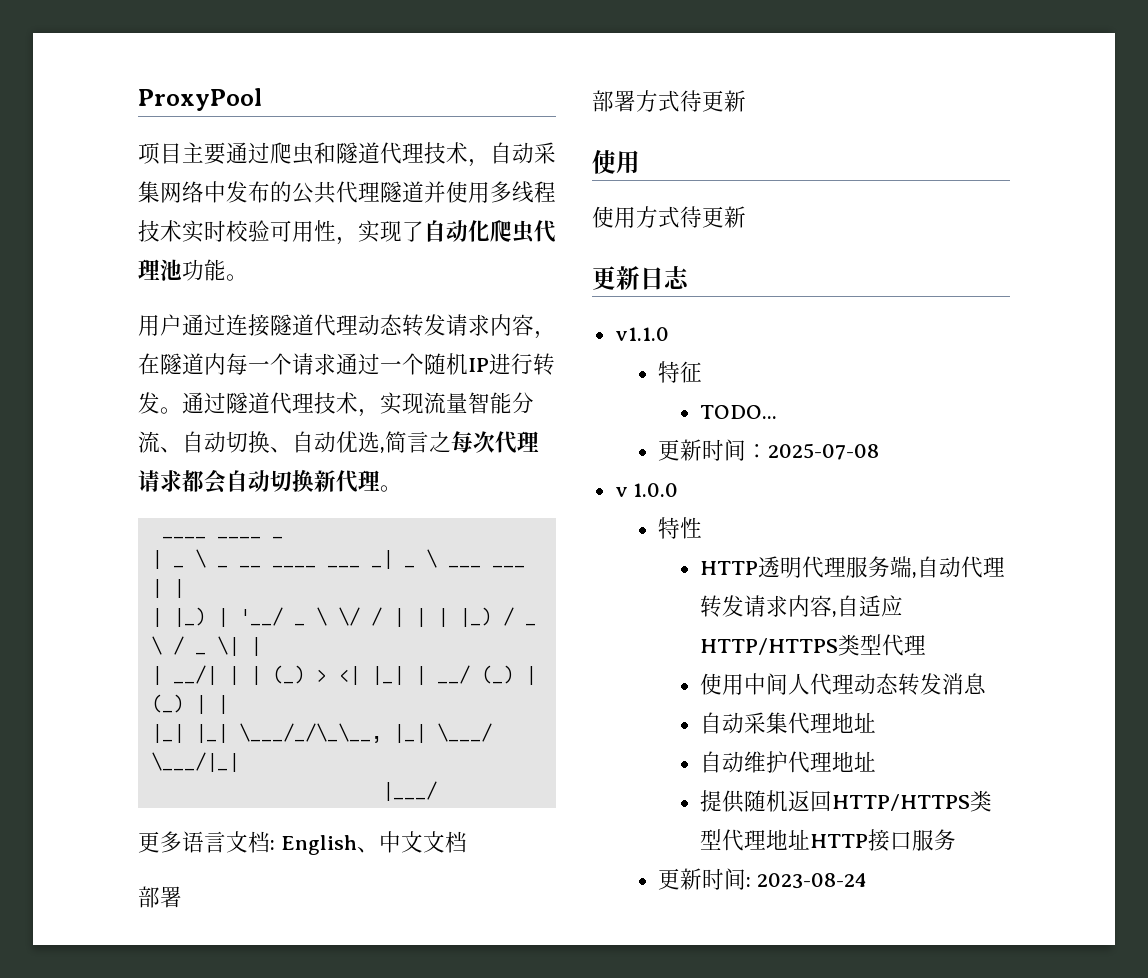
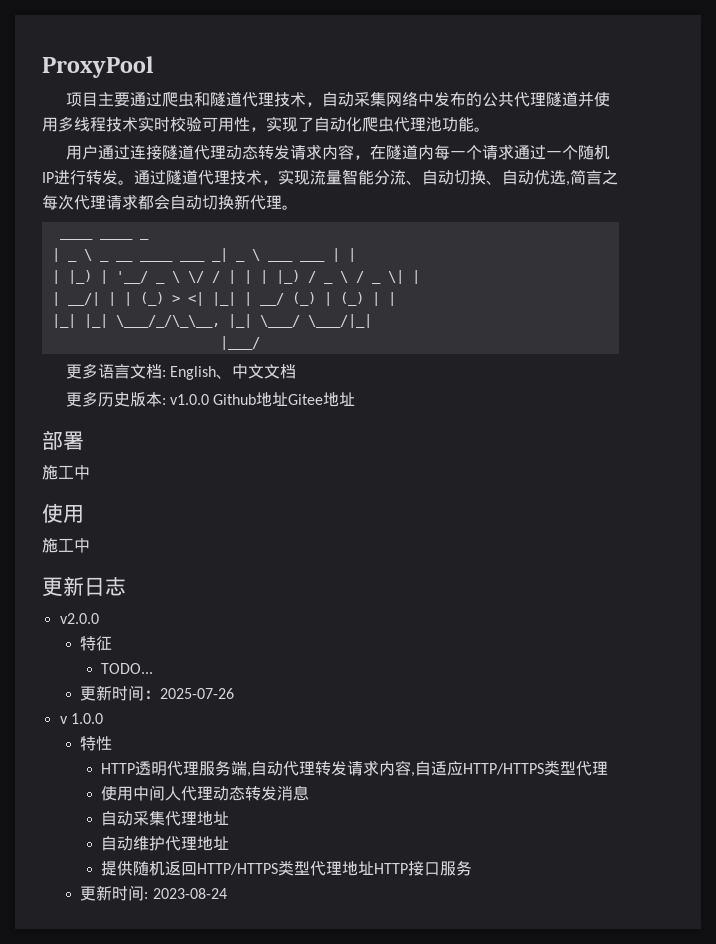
[138,886,182,908] [592,90,746,112] [592,150,640,174] [592,206,746,228] 部署 // 部署方式待更新 // 使用 // 使用方式待更新 -> [65,391,356,407] [42,430,84,450] [42,465,90,480] [42,503,84,523] [42,538,90,553] 更多历史版本: v1.0.0 Github地址Gitee地址 // 部署 // 施工中 // 使用 // 施工中
[615,327,669,341] v1.1.0 -> [59,613,99,624] v2.0.0
[767,443,879,460] 2025-07-08 -> [160,688,235,699] 2025-07-26

